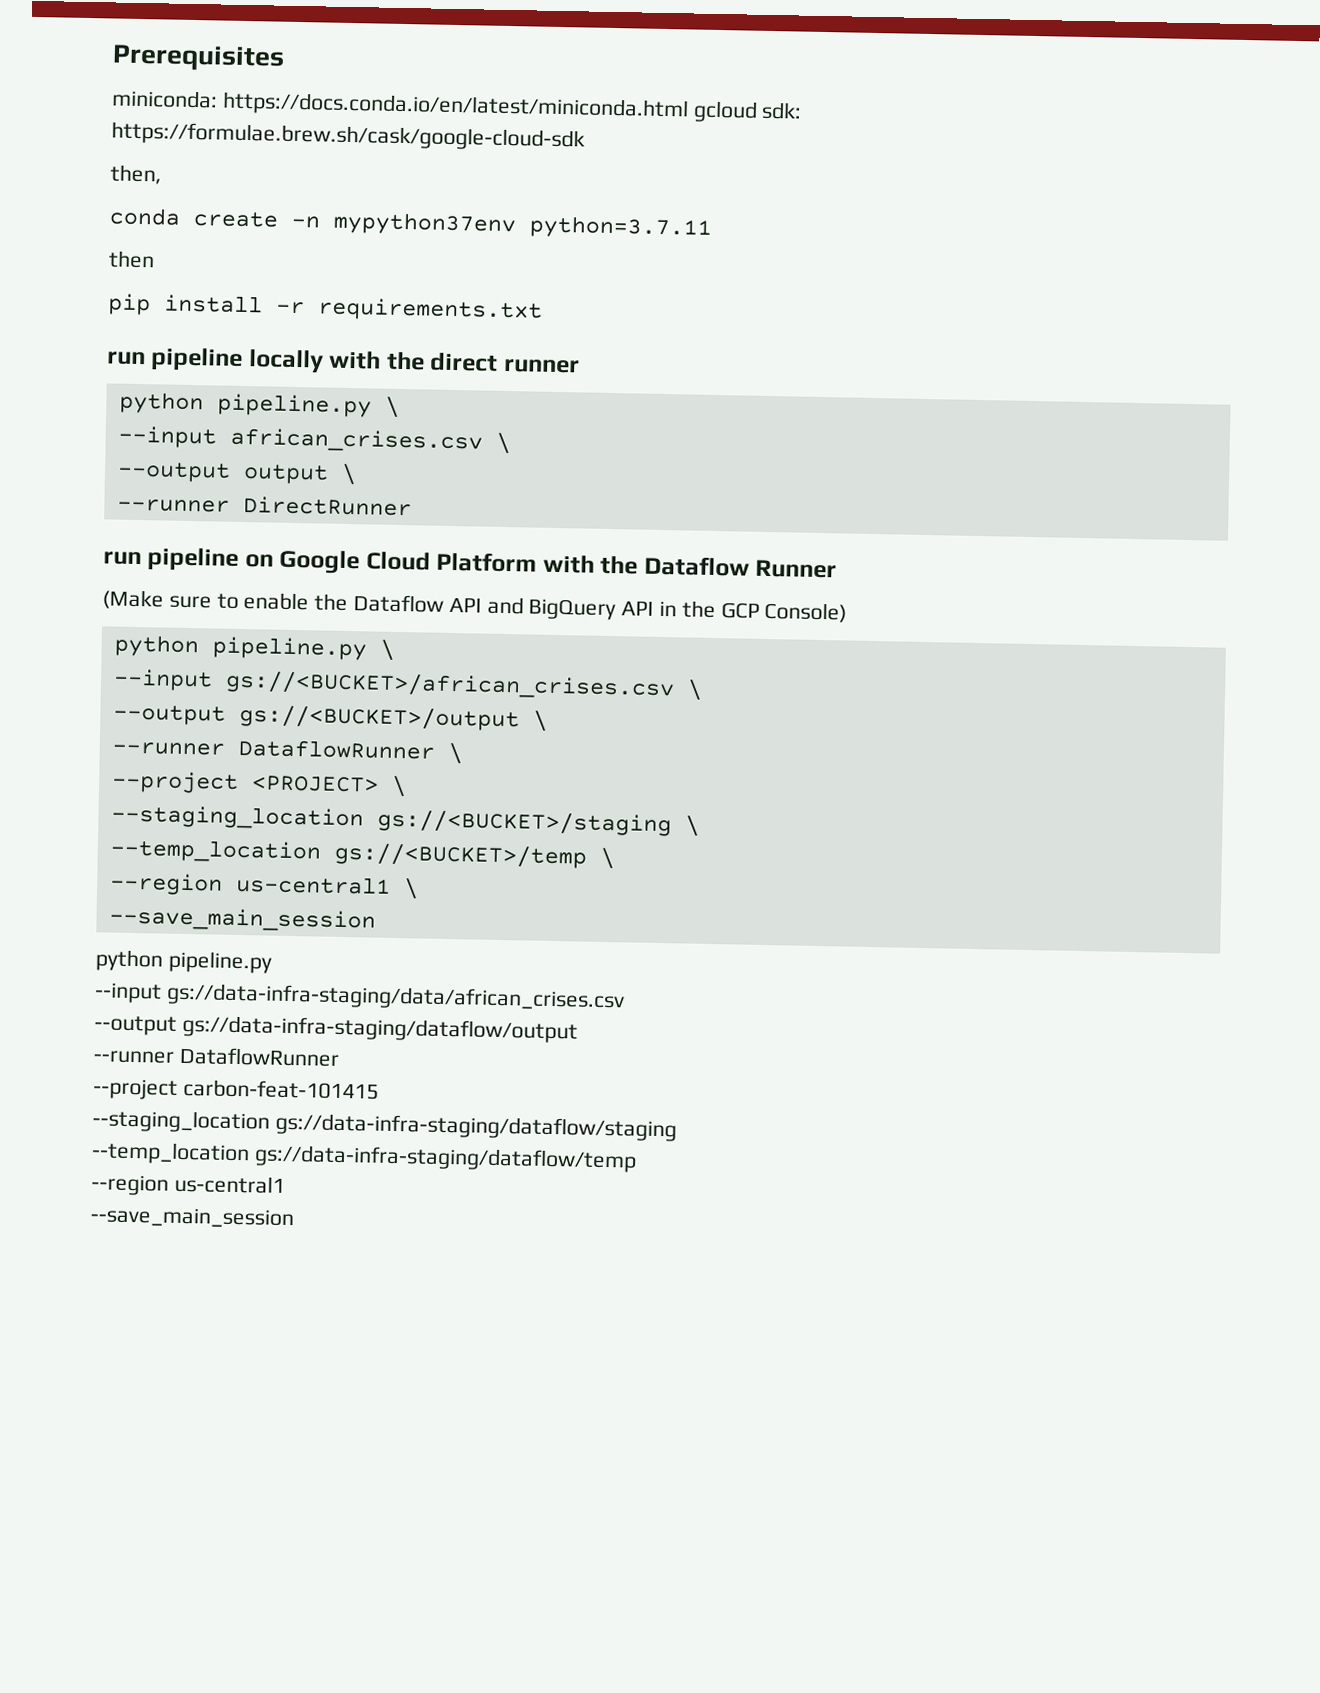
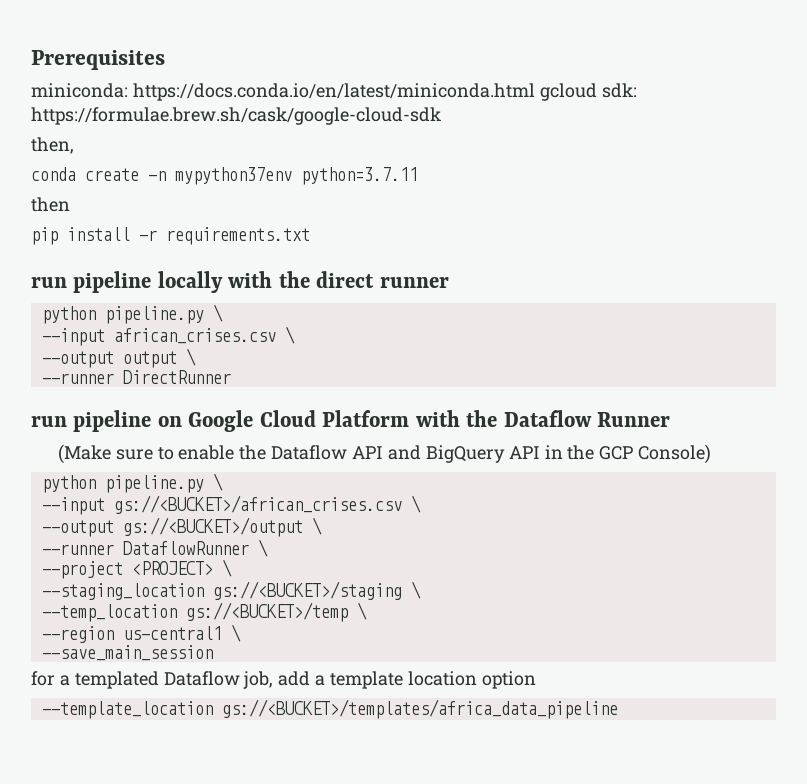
[95,949,272,974] [94,982,625,1013] [94,1014,578,1044] [93,1046,340,1067] [93,1078,379,1100] [92,1109,677,1142] [91,1141,637,1173] [91,1174,285,1196] [90,1206,295,1230] python pipeline.py // --input gs://data-infra-staging/data/african_crises.csv // --output gs://data-infra-staging/dataflow/output // --runner DataflowRunner // --project carbon-feat-101415 // --staging_location gs://data-infra-staging/dataflow/staging // --temp_location gs://data-infra-staging/dataflow/temp // --region us-central1 // --save_main_session -> [31,671,536,689] [41,699,618,719] for a templated Dataflow job, add a template location option // --template_location gs://<BUCKET>/templates/africa_data_pipeline

